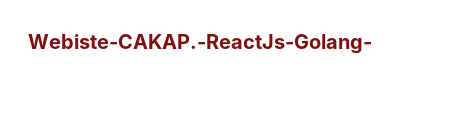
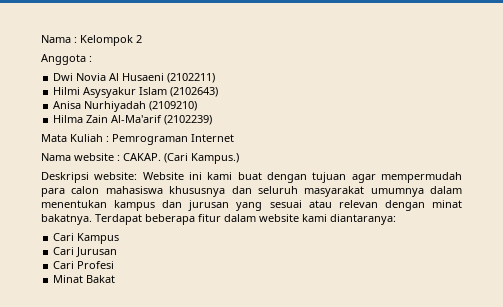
[28,34,372,54] Webiste-CAKAP.-ReactJs-Golang- -> [41,35,142,46] [41,54,92,65] [53,73,216,83] [53,87,219,98] [53,101,198,112] [53,115,213,125] [41,134,234,145] [41,153,239,164] [41,172,462,183] [41,186,462,197] [41,200,462,211] [41,214,396,225] [53,233,120,244] [53,247,118,257] [53,261,115,269] [53,275,116,283] Nama : Kelompok 2 // Anggota : // Dwi Novia Al Husaeni (2102211) // Hilmi Asysyakur Islam (2102643) // Anisa Nurhiyadah (2109210) // Hilma Zain Al-Ma'arif (2102239) // Mata Kuliah : Pemrograman Internet // Nama website : CAKAP. (Cari Kampus.) // Deskripsi website: Website ini kami buat dengan tujuan agar mempermudah para calon mahasiswa khususnya dan seluruh masyarakat umumnya dalam menentukan kampus dan jurusan yang sesuai atau relevan dengan minat bakatnya. Terdapat beberapa fitur dalam website kami diantaranya: // Cari Kampus // Cari Jurusan // Cari Profesi // Minat Bakat

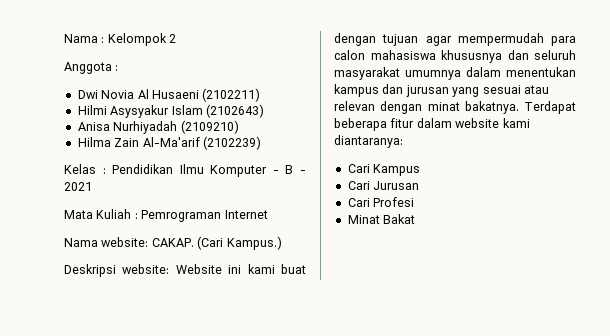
(213, 120) none -> [64,164,307,177] [64,182,92,191] // Kelas : Pendidikan Ilmu Komputer - B - 2021
[74,153,120,161] website : -> [101,237,149,247] website:

